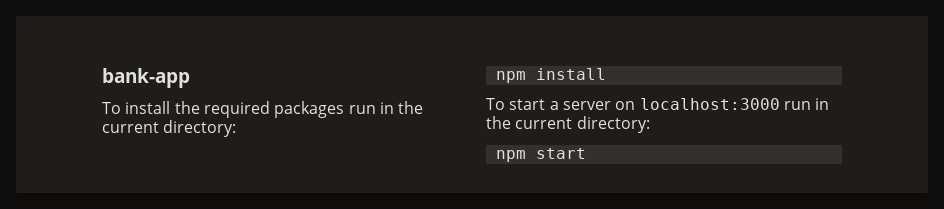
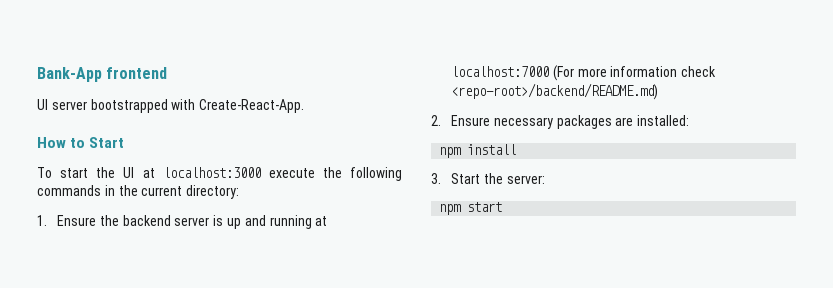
[102,68,190,88] [102,101,424,118] [102,120,237,137] [495,68,606,83] [486,98,830,110] [486,116,650,133] bank-app // To install the required packages run in the current directory: // npm install // To start a server on localhost:3000 run in the current directory: -> [37,67,168,82] [37,99,305,113] [37,137,125,148] [37,167,402,181] [37,185,240,199] [37,215,328,229] [451,65,717,81] [451,83,659,100] [431,115,690,129] [439,144,517,158] [431,173,545,184] Bank-App frontend // UI server bootstrapped with Create-React-App. // How to Start // To start the UI at localhost:3000 execute the following commands in the current directory: // 1. Ensure the backend server is up and running at localhost:7000 (For more information check <repo-root>/backend/README.md) // 2. Ensure necessary packages are installed: // npm install // 3. Start the server:

